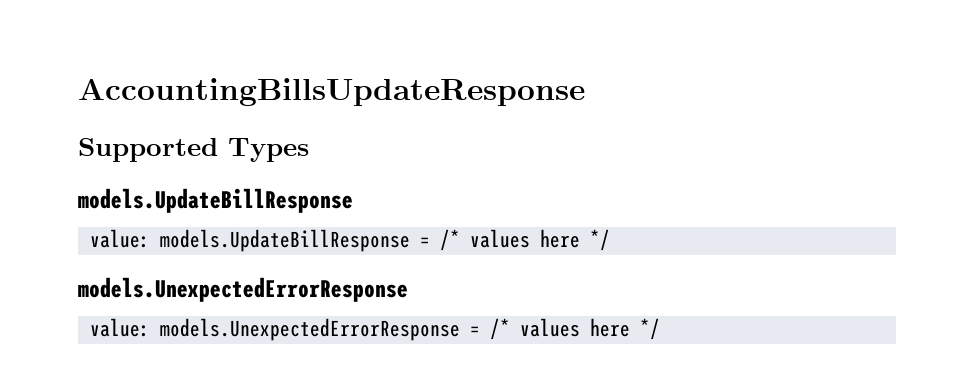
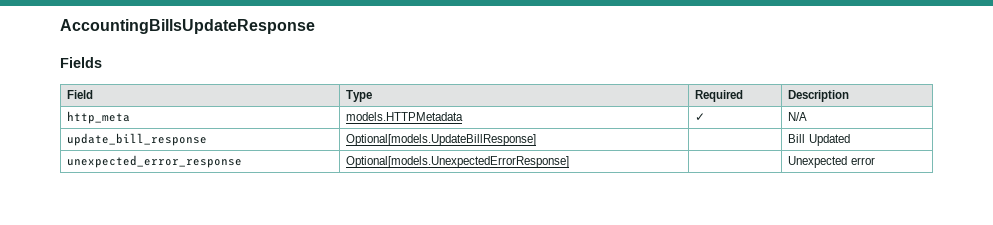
[78,138,309,162] [78,188,353,213] [90,229,611,252] [78,277,408,302] [90,318,661,341] Supported Types // models.UpdateBillResponse // value: models.UpdateBillResponse = /* values here */ // models.UnexpectedErrorResponse // value: models.UnexpectedErrorResponse = /* values here */ -> [60,57,102,68] [67,90,94,99] [346,90,373,102] [695,90,744,102] [788,90,850,102] [67,111,131,124] [346,112,464,121] [695,113,706,121] [788,112,808,121] [67,133,208,146] [346,134,537,146] [788,134,850,146] [67,155,243,168] [346,156,570,168] [788,156,875,168] Fields // Field | Type | Required | Description // http_meta | models.HTTPMetadata | ✓ | N/A // update_bill_response | Optional[models.UpdateBillResponse] | | Bill Updated // unexpected_error_response | Optional[models.UnexpectedErrorResponse] | | Unexpected error

